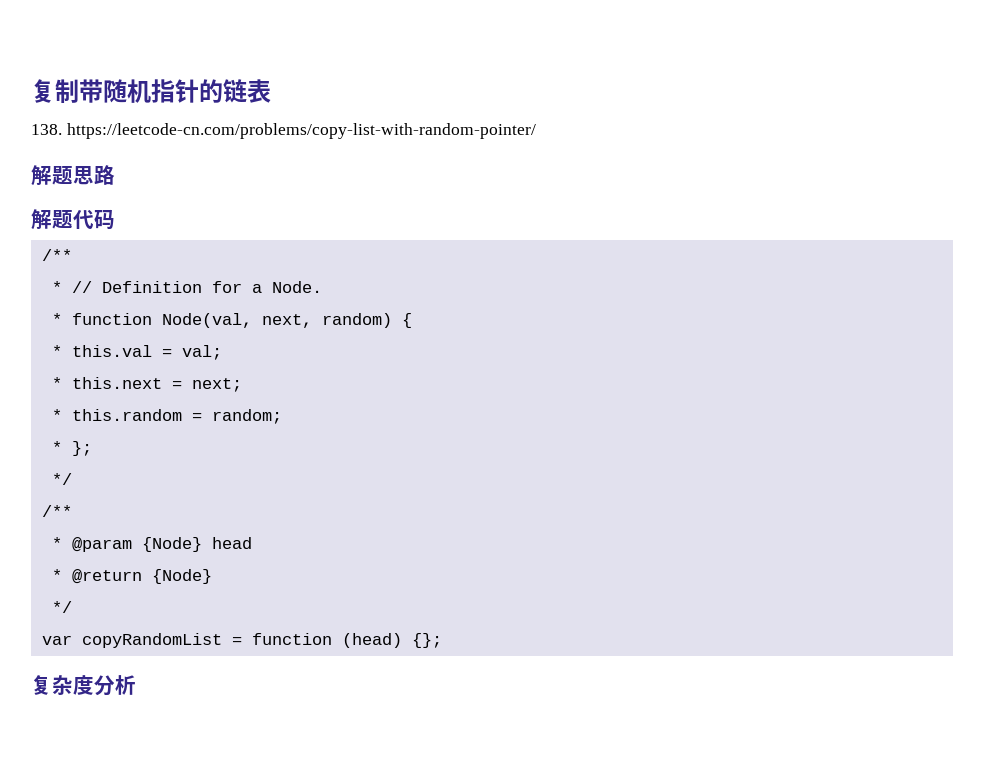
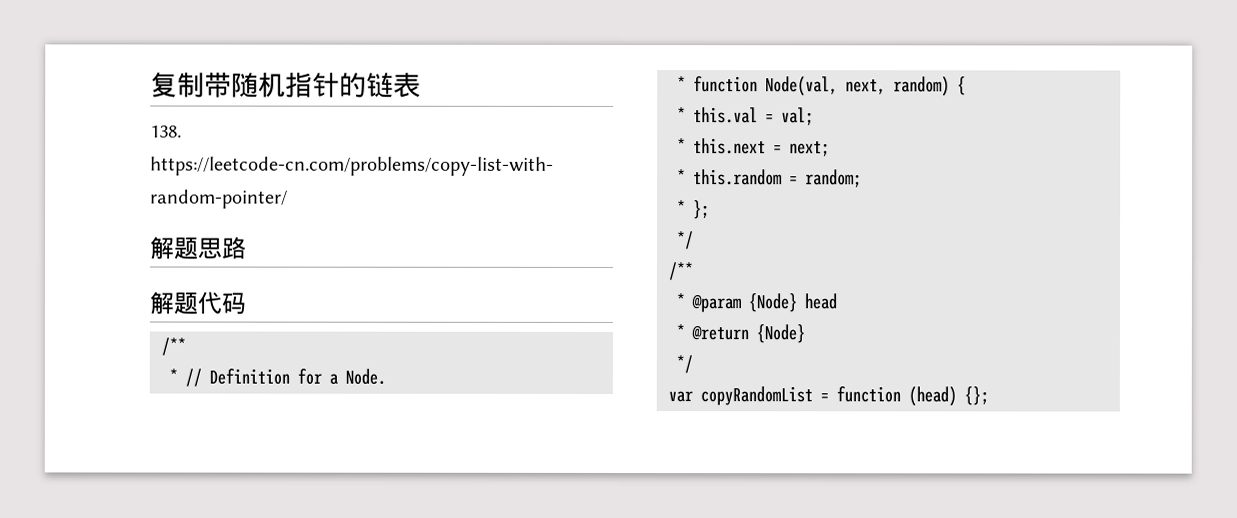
[31,675,136,696] // 复杂度分析 -> (989, 396) none

